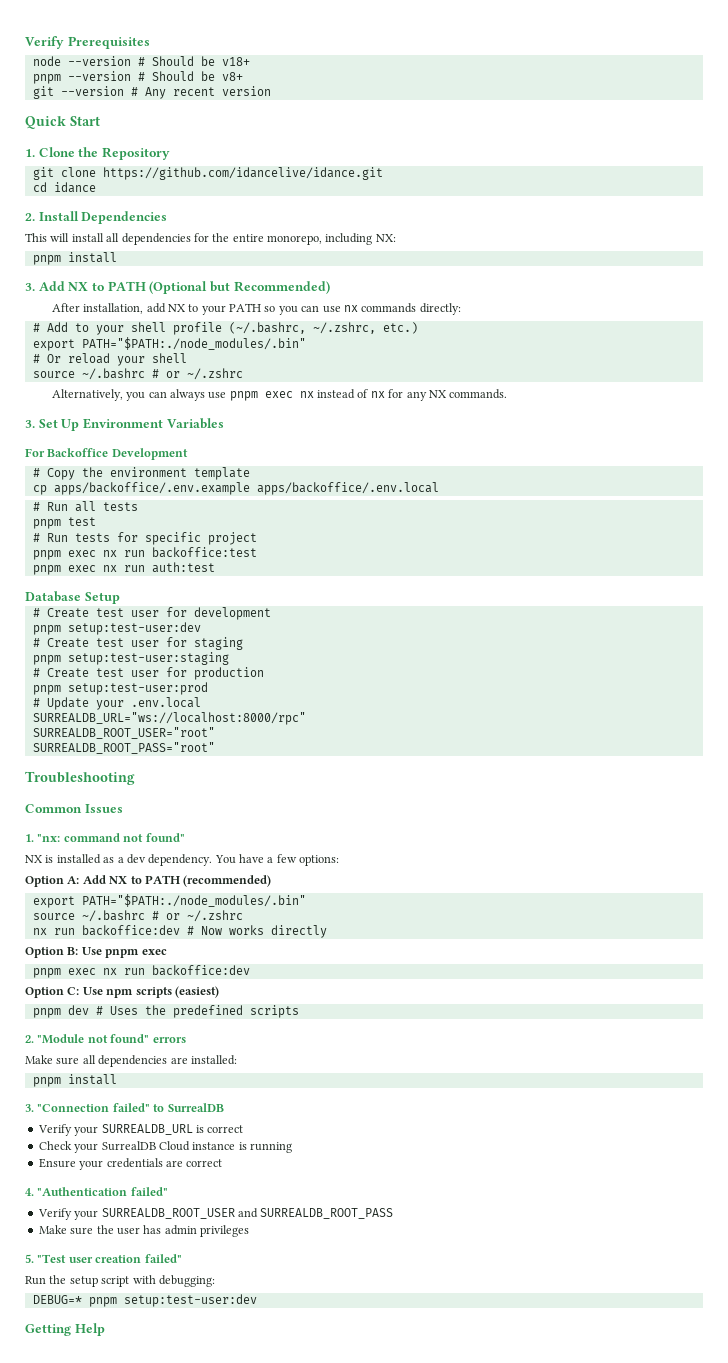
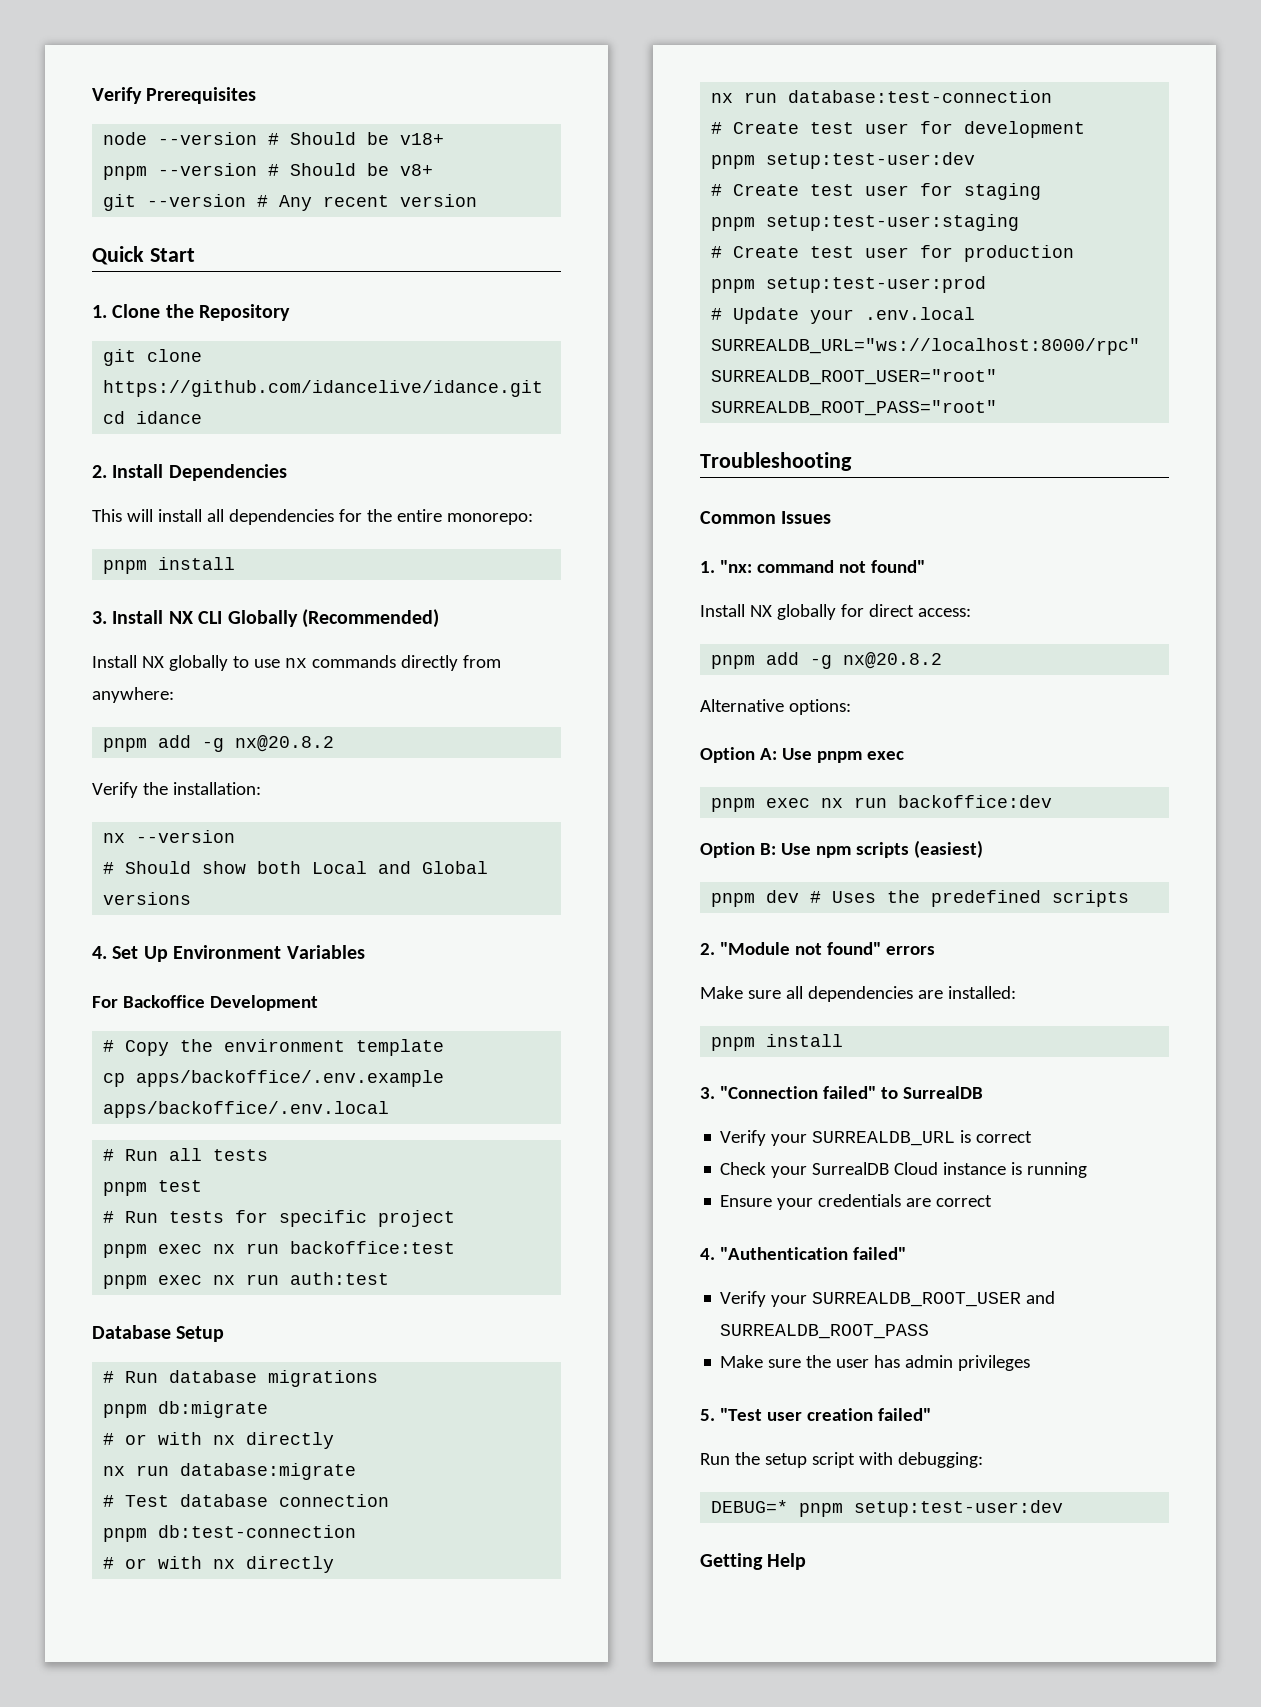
[267,233,396,245] [32,252,117,265] [25,281,330,294] [51,303,461,315] [32,322,418,335] [32,337,306,351] [32,353,187,366] [32,368,243,380] [51,389,508,401] [25,420,35,428] monorepo, including NX: // pnpm install // 3. Add NX to PATH (Optional but Recommended) // After installation, add NX to your PATH so you can use nx commands directly: // # Add to your shell profile (~/.bashrc, ~/.zshrc, etc.) // export PATH="$PATH:./node_modules/.bin" // # Or reload your shell // source ~/.bashrc # or ~/.zshrc // Alternatively, you can always use pnpm exec nx instead of nx for any NX commands. // 3. -> [446,513,533,525] [103,557,236,574] [92,609,439,628] [92,655,501,671] [92,687,174,703] [103,735,335,752] [92,782,261,798] [103,830,236,843] [103,861,489,874] [103,892,192,905] [92,946,107,959] monorepo: // pnpm install // 3. Install NX CLI Globally (Recommended) // Install NX globally to use nx commands directly from anywhere: // pnpm add -g nx@20.8.2 // Verify the installation: // nx --version // # Should show both Local and Global versions // 4.
(120, 598) none -> [103,1370,379,1387] [103,1401,269,1418] [103,1432,335,1449] [103,1463,357,1480] [103,1494,390,1507] [103,1525,357,1542] [103,1556,335,1573] [711,90,1053,103] // # Run database migrations // pnpm db:migrate // # or with nx directly // nx run database:migrate // # Test database connection // pnpm db:test-connection // # or with nx directly // nx run database:test-connection
[25,854,340,866] [25,875,272,887] [32,894,306,908] [32,910,243,922] [32,925,327,938] [25,947,79,958] NX is installed as a dev dependency. You have a few options: // Option A: Add NX to PATH (recommended) // export PATH="$PATH:./node_modules/.bin" // source ~/.bashrc # or ~/.zshrc // nx run backoffice:dev # Now works directly // Option B: -> [700,604,971,620] [711,652,943,669] [700,699,851,715] [700,747,777,763] Install NX globally for direct access: // pnpm add -g nx@20.8.2 // Alternative options: // Option A:
[67,987,80,995] C: -> [759,843,776,855] B:

